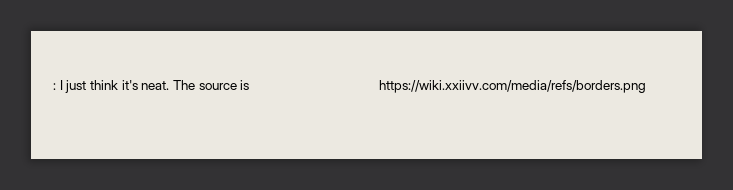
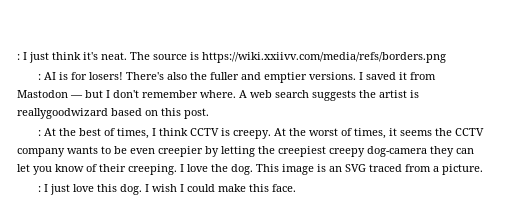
(646, 86) none -> [37,72,436,83] [17,90,419,101] [17,108,209,119] [37,128,484,139] [17,146,474,157] [17,164,483,175] [37,184,296,195] // : AI is for losers! There's also the fuller and emptier versions. I saved it from Mastodon — but I don't remember where. A web search suggests the artist is reallygoodwizard based on this post. // : At the best of times, I think CCTV is creepy. At the worst of times, it seems the CCTV company wants to be even creepier by letting the creepiest creepy dog-camera they can let you know of their creeping. I love the dog. This image is an SVG traced from a picture. // : I just love this dog. I wish I could make this face.

